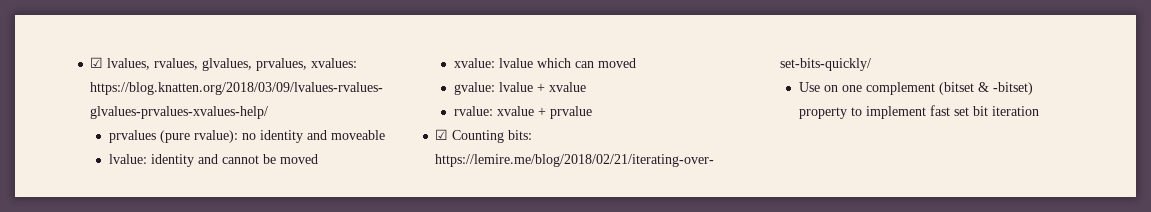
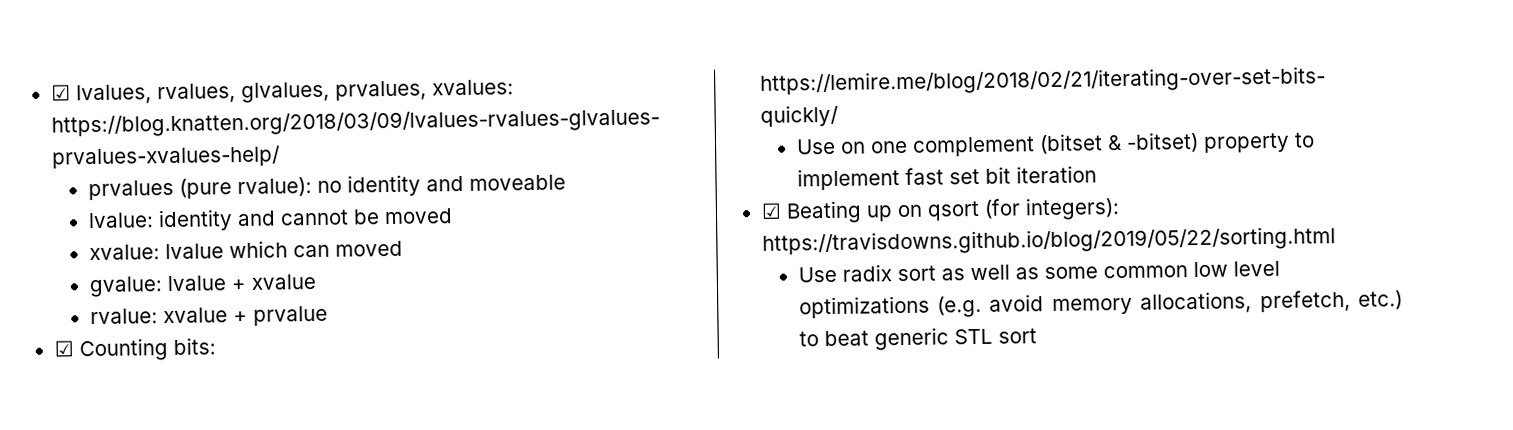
(1039, 111) none -> [760,197,1120,224] [761,226,1336,256] [797,260,1280,283] [798,289,1403,319] [798,327,1037,351] // ☑ Beating up on qsort (for integers): https://travisdowns.github.io/blog/2019/05/22/sorting.html // Use radix sort as well as some common low level optimizations (e.g. avoid memory allocations, prefetch, etc.) to beat generic STL sort

